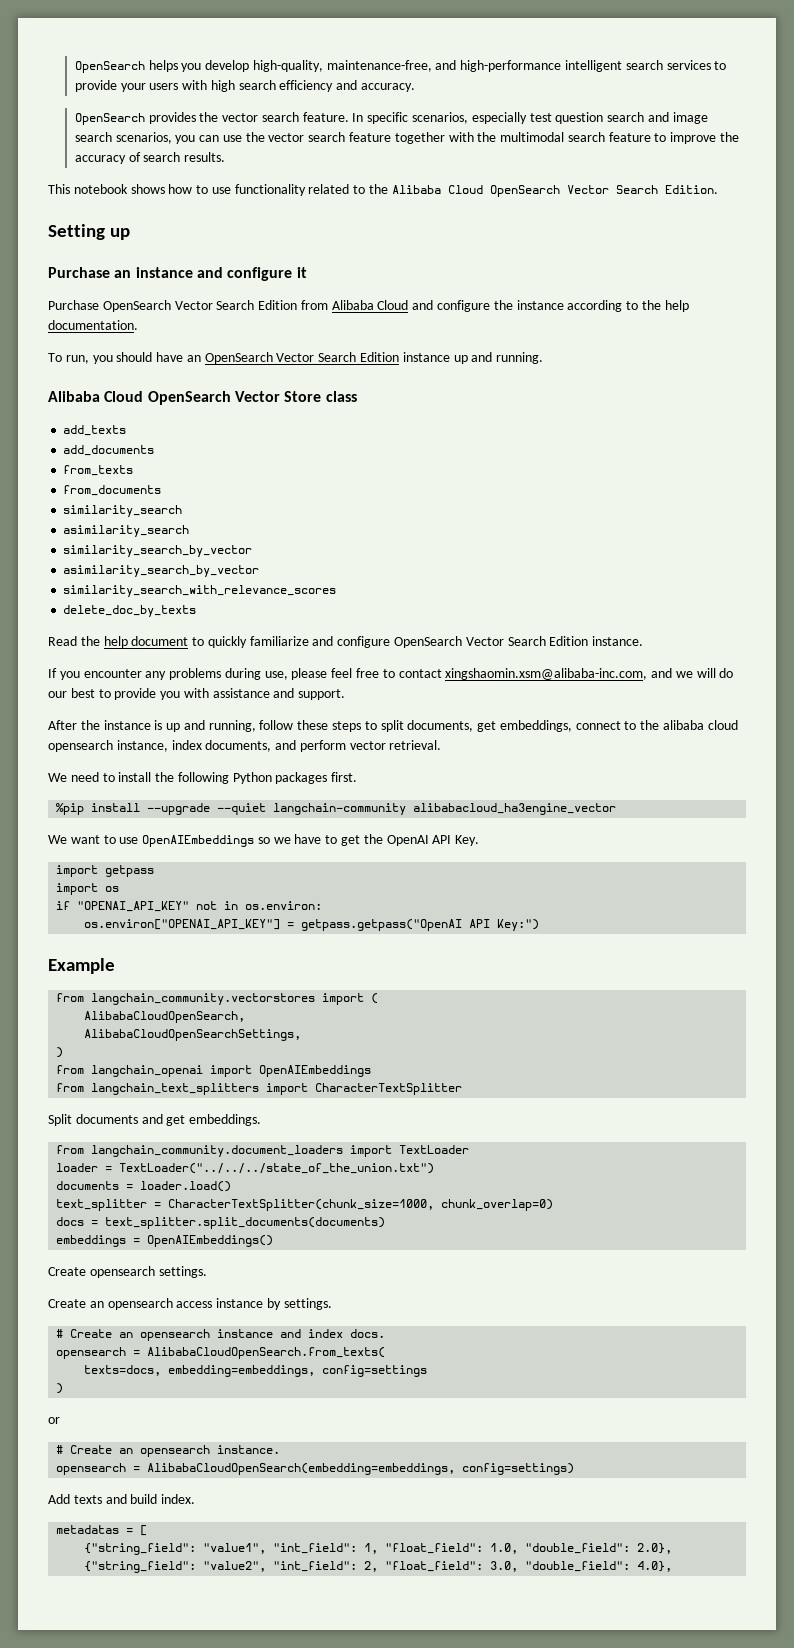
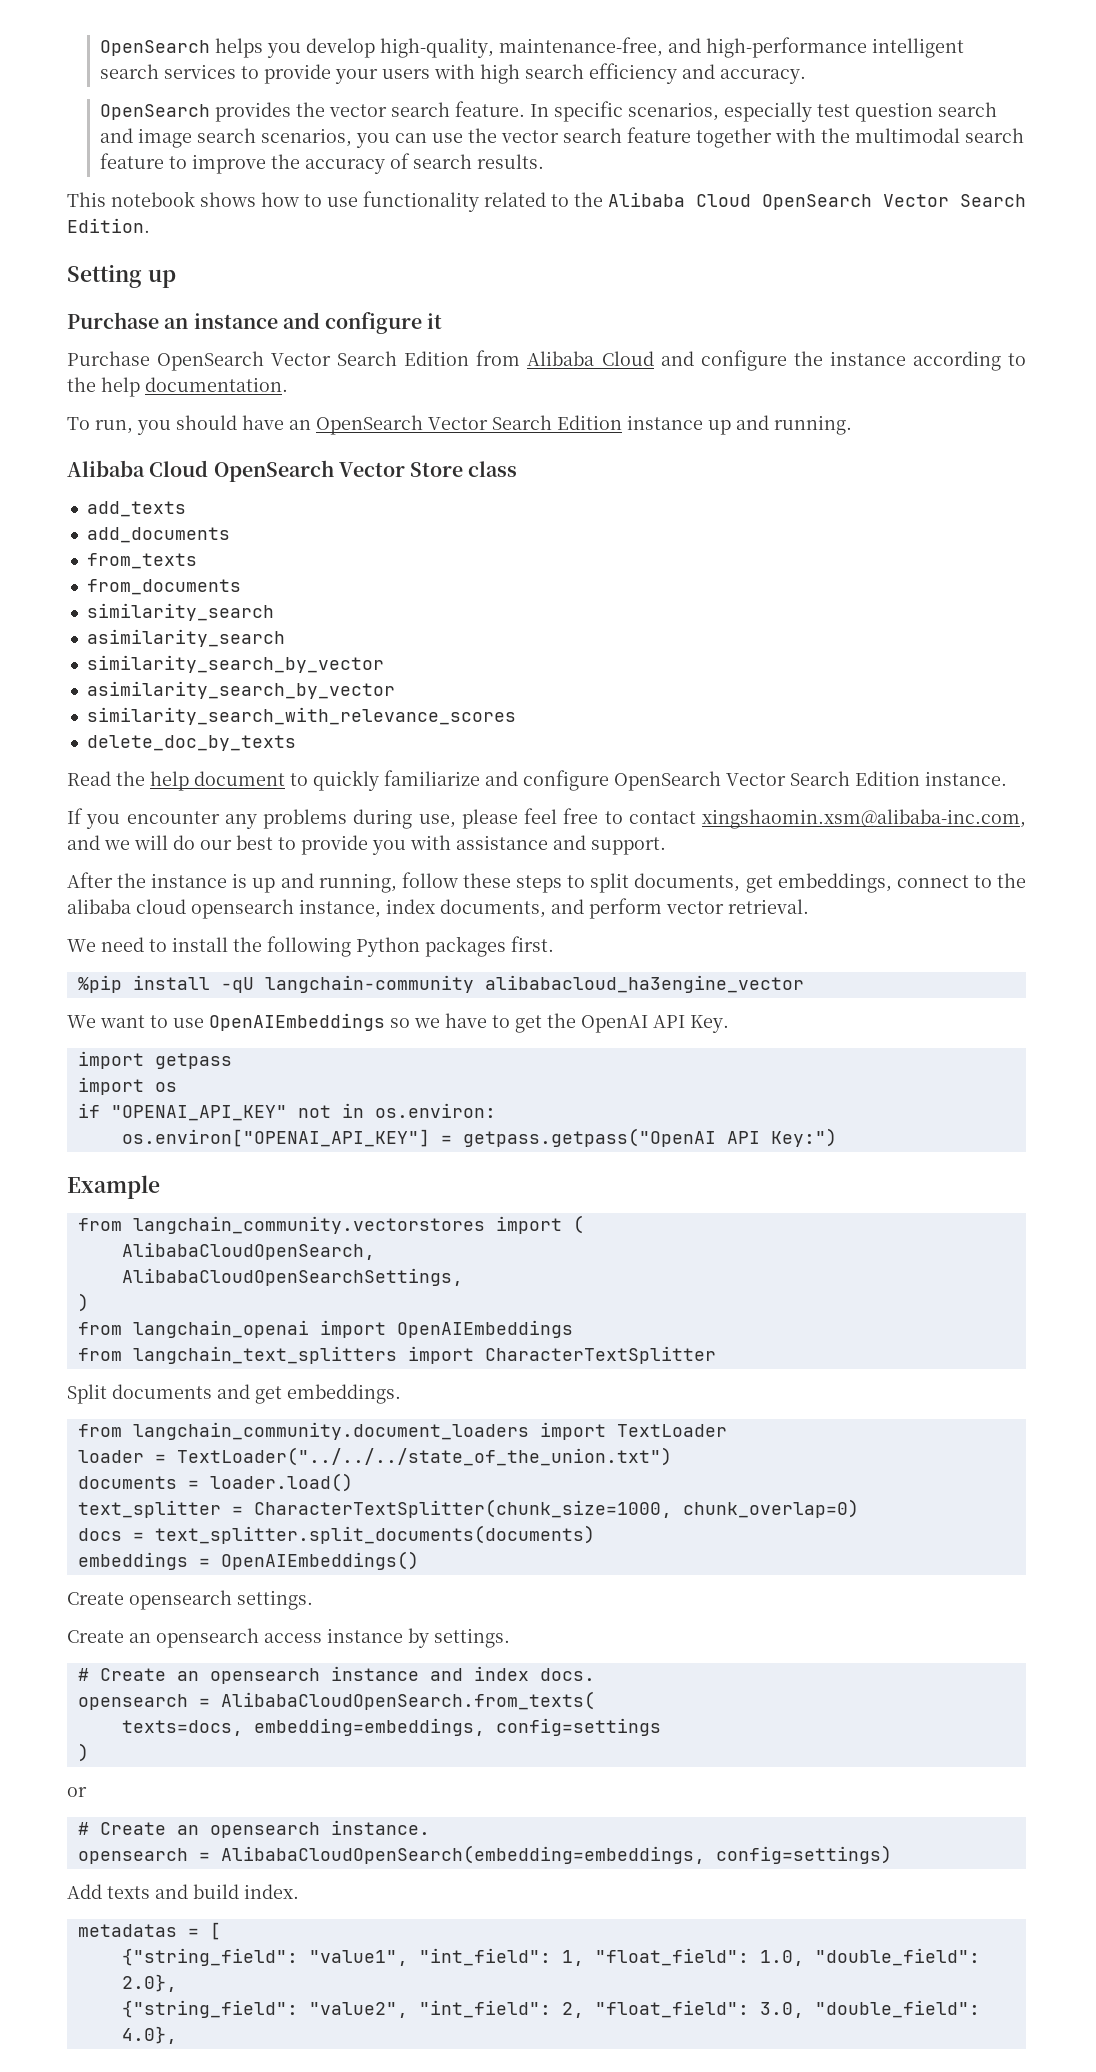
[147,803,267,815] --upgrade --quiet -> [220,977,254,993] -qU

